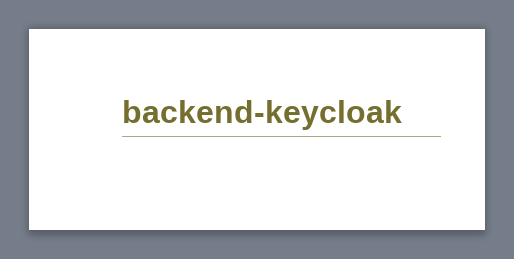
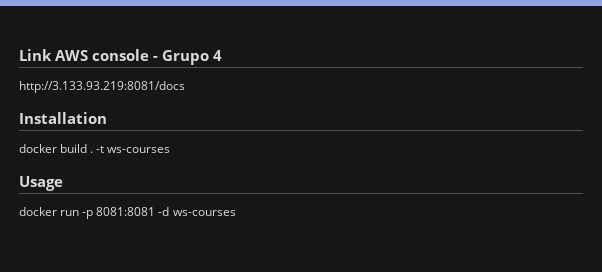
[122,100,402,130] backend-keycloak -> [19,49,222,65] [19,81,185,93] [19,112,107,124] [19,144,171,153] [19,176,63,191] [19,207,236,219] Link AWS console - Grupo 4 // http://3.133.93.219:8081/docs // Installation // docker build . -t ws-courses // Usage // docker run -p 8081:8081 -d ws-courses

